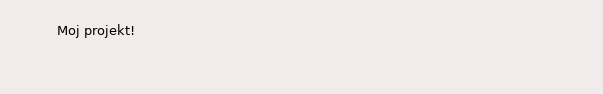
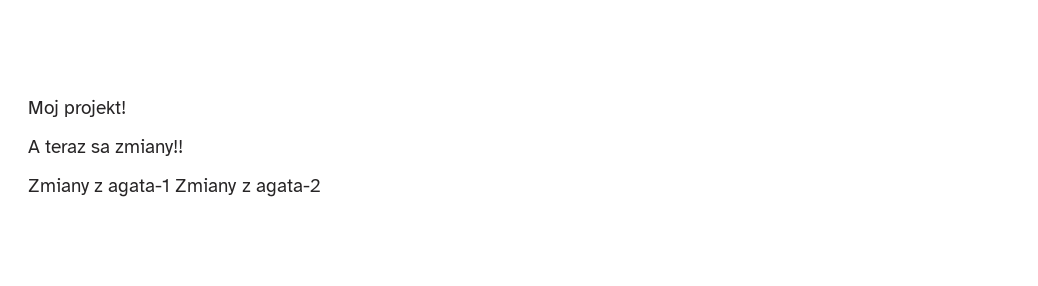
(135, 31) none -> [28,139,184,156] [28,178,320,197] // A teraz sa zmiany!! // Zmiany z agata-1 Zmiany z agata-2

